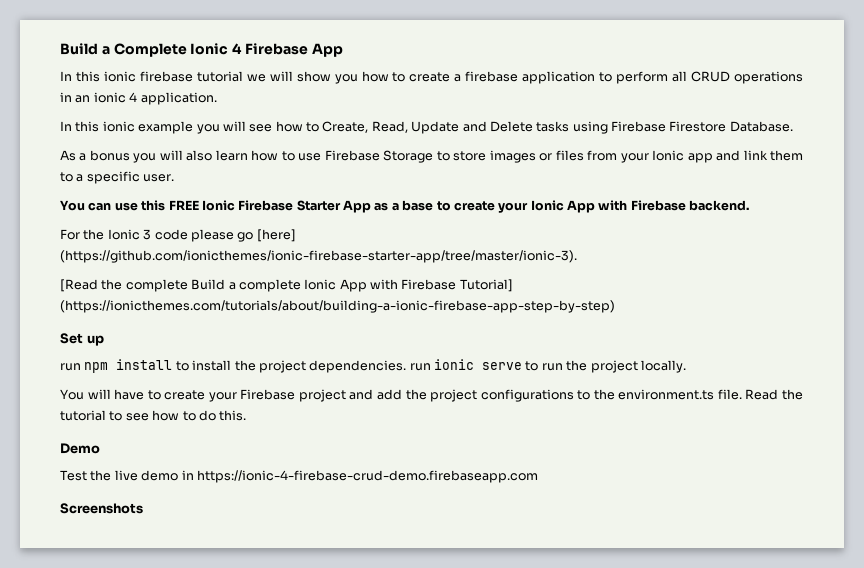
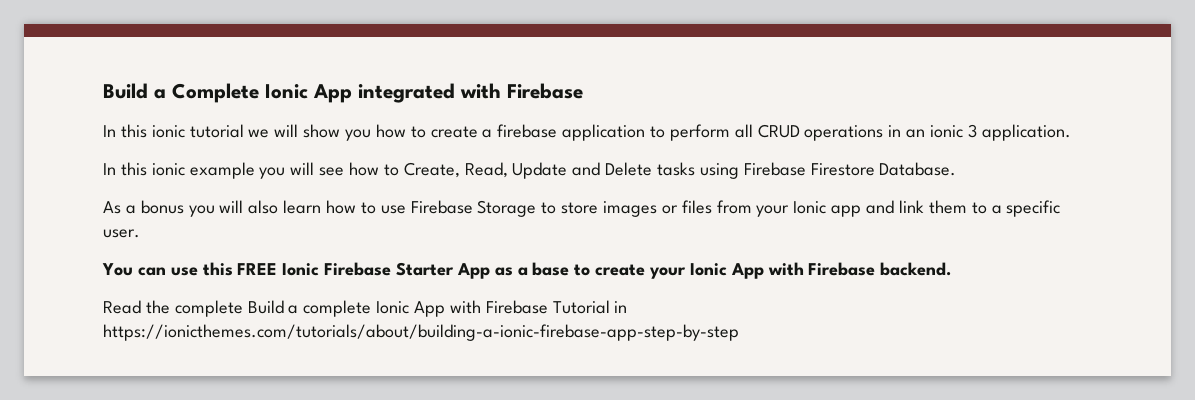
[232,43,343,57] [60,71,193,82] 4 Firebase App // In this ionic firebase -> [313,83,583,103] [103,124,185,138] App integrated with Firebase // In this ionic
[129,92,138,102] 4 -> [967,124,977,138] 3
[60,229,296,242] [60,250,577,263] [60,279,98,292] For the Ionic 3 code please go [here] (https://github.com/ionicthemes/ionic-firebase-starter-app/tree/master/ionic-3). // [Read -> [103,300,141,314] Read
[459,279,513,292] [60,300,615,313] [60,333,104,346] [60,359,686,373] [60,389,803,402] [60,410,247,421] [60,443,100,454] [60,470,538,483] [60,503,143,514] Tutorial] (https://ionicthemes.com/tutorials/about/building-a-ionic-firebase-app-step-by-step) // Set up // run npm install to install the project dependencies. run ionic serve to run the project locally. // You will have to create your Firebase project and add the project configurations to the environment.ts file. Read the tutorial to see how to do this. // Demo // Test the live demo in https://ionic-4-firebase-crud-demo.firebaseapp.com // Screenshots -> [552,300,628,314] [103,324,739,341] Tutorial in https://ionicthemes.com/tutorials/about/building-a-ionic-firebase-app-step-by-step

